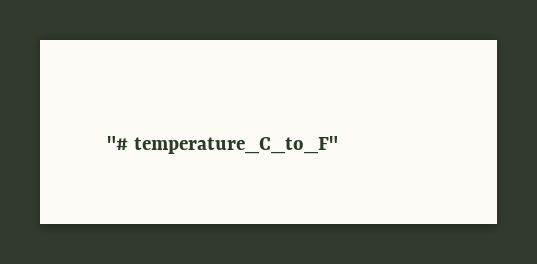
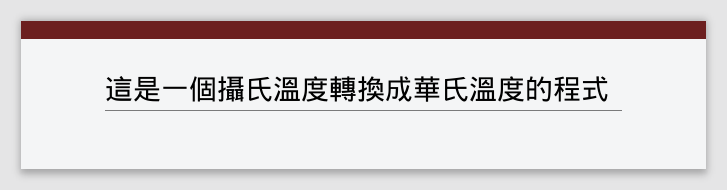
[107,136,338,154] "# temperature_C_to_F" -> [105,75,609,102] 這是一個攝氏溫度轉換成華氏溫度的程式

